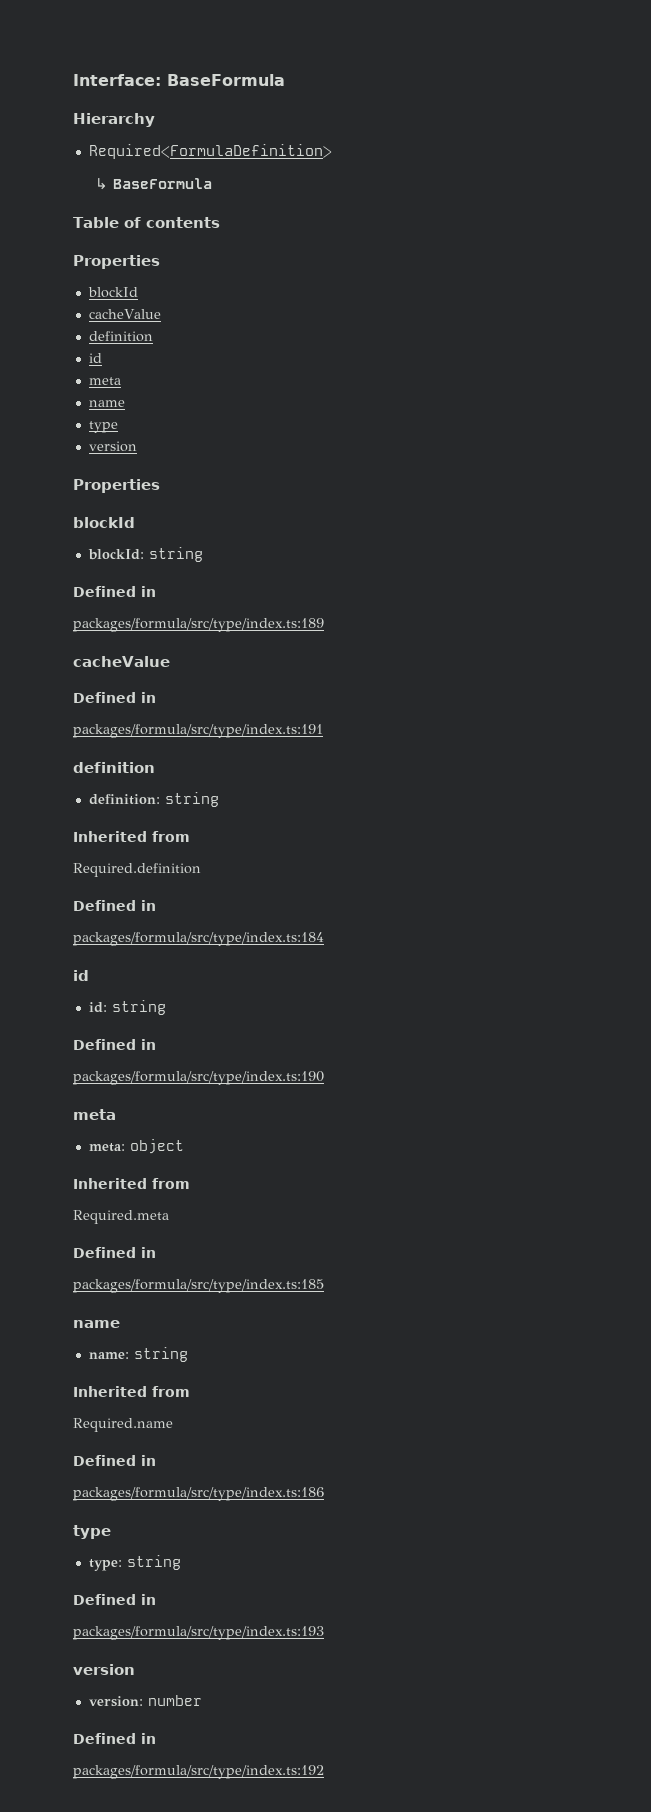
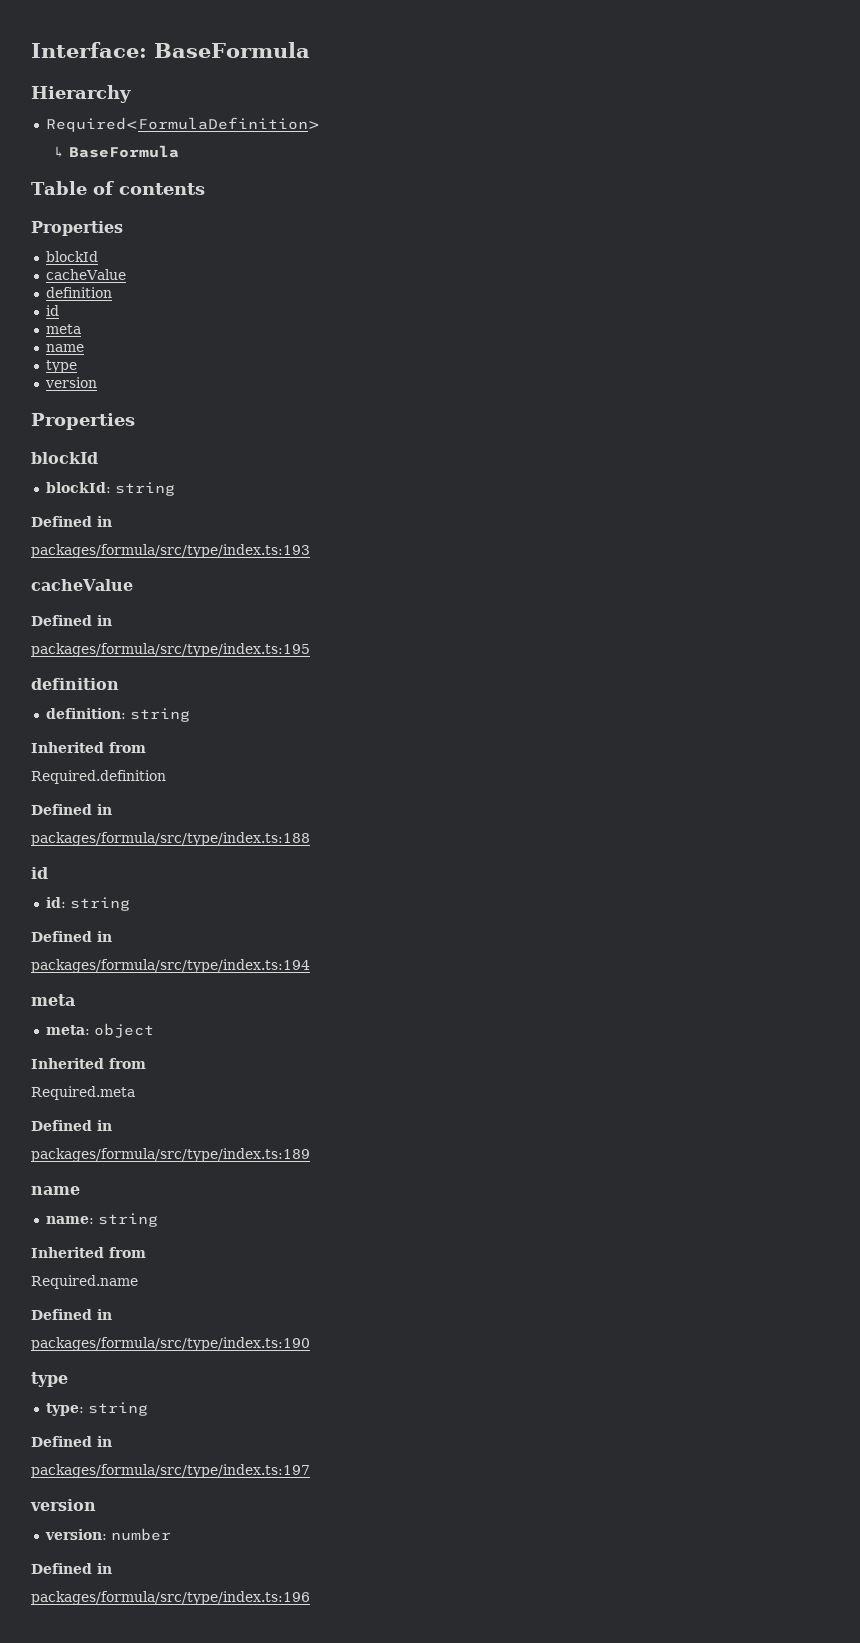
[73,618,324,632] packages/formula/src/type/index.ts:189 -> [31,544,310,558] packages/formula/src/type/index.ts:193
[73,724,323,738] packages/formula/src/type/index.ts:191 -> [31,643,310,657] packages/formula/src/type/index.ts:195
[73,932,324,946] packages/formula/src/type/index.ts:184 -> [31,832,310,846] packages/formula/src/type/index.ts:188
[73,1071,324,1085] packages/formula/src/type/index.ts:190 -> [31,959,310,973] packages/formula/src/type/index.ts:194
[73,1279,324,1293] packages/formula/src/type/index.ts:185 -> [31,1148,310,1162] packages/formula/src/type/index.ts:189
[73,1487,324,1501] packages/formula/src/type/index.ts:186 -> [31,1337,310,1351] packages/formula/src/type/index.ts:190
[73,1626,324,1640] packages/formula/src/type/index.ts:193 -> [31,1464,310,1478] packages/formula/src/type/index.ts:197
[73,1765,324,1779] packages/formula/src/type/index.ts:192 -> [31,1591,310,1605] packages/formula/src/type/index.ts:196

